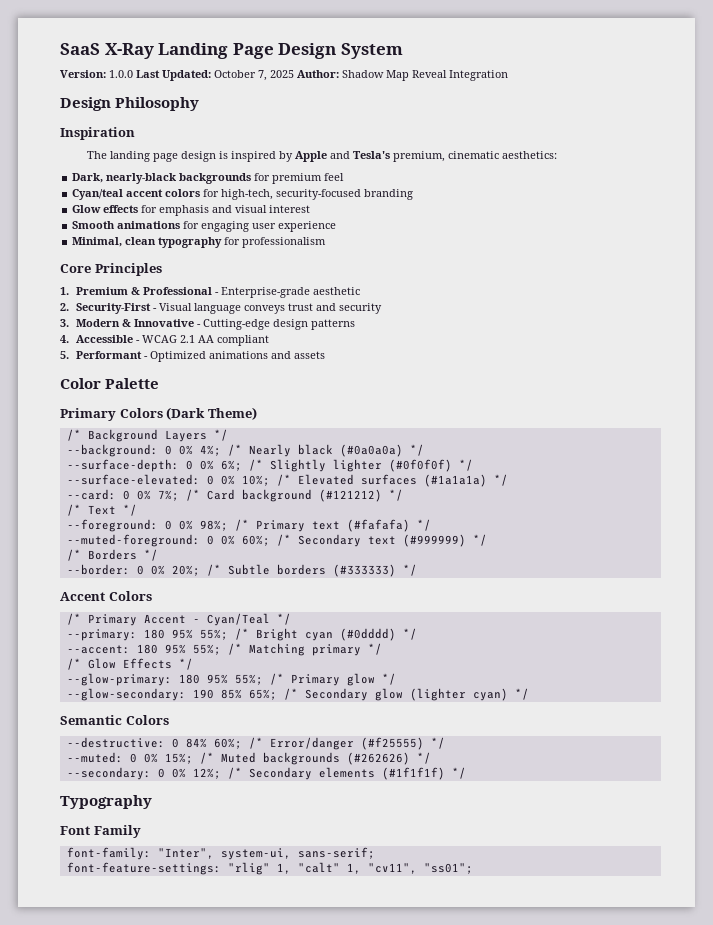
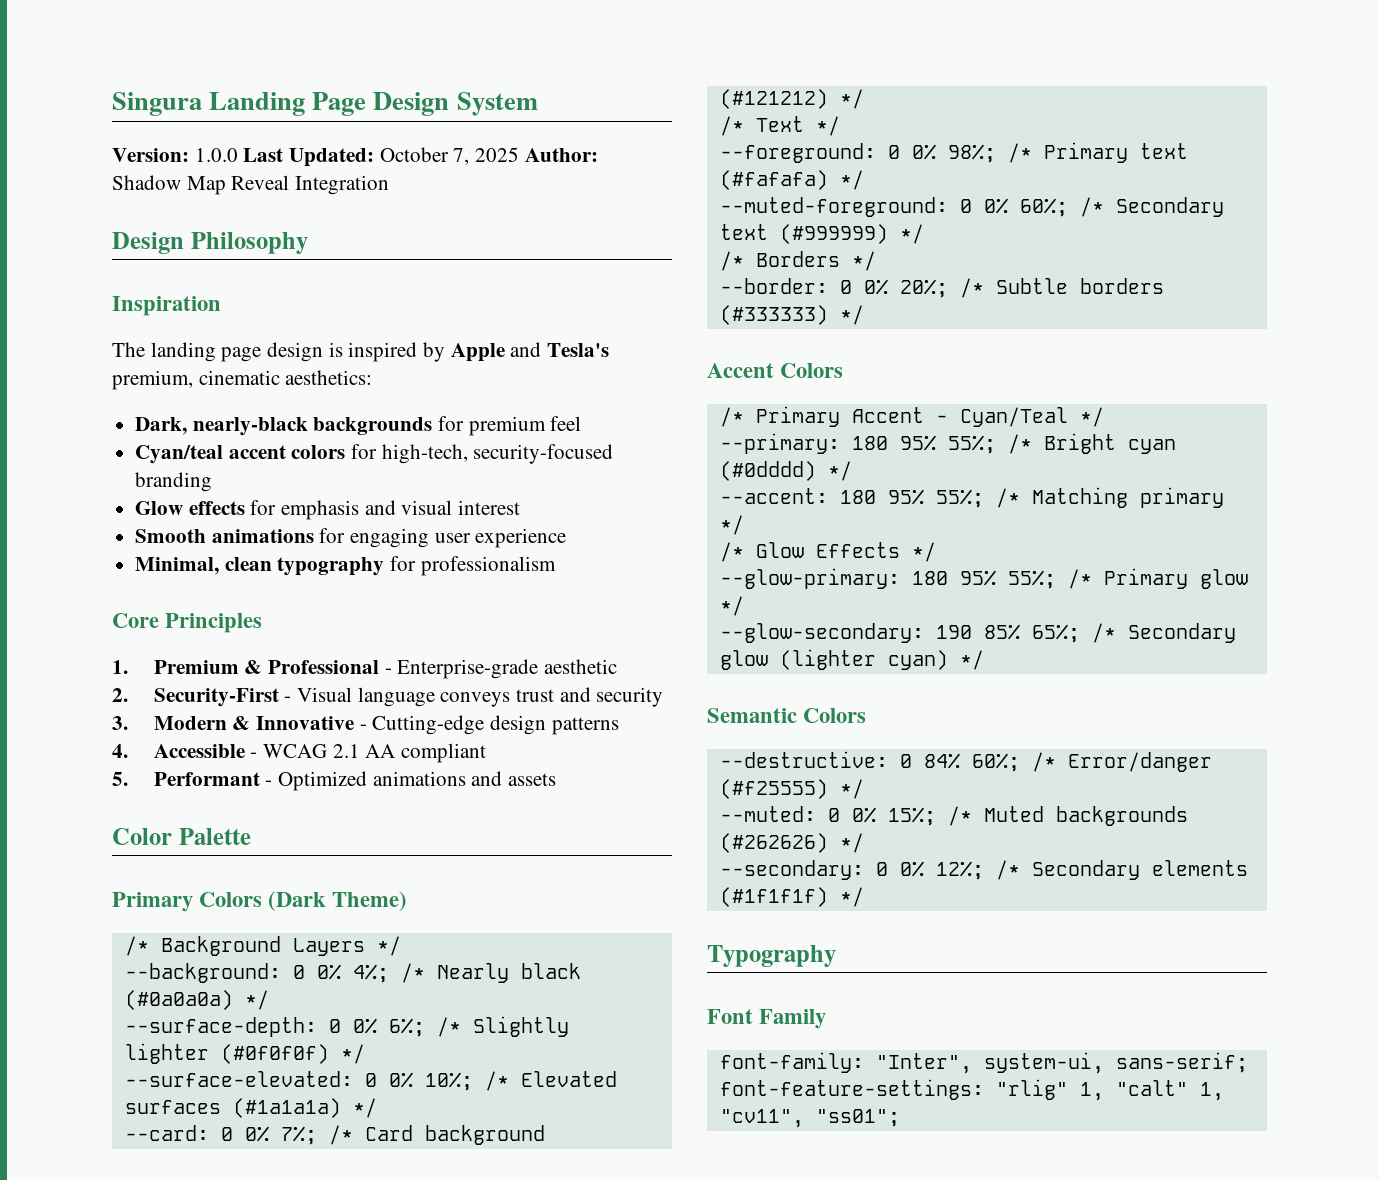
[60,43,154,59] SaaS X-Ray -> [112,92,202,116] Singura

